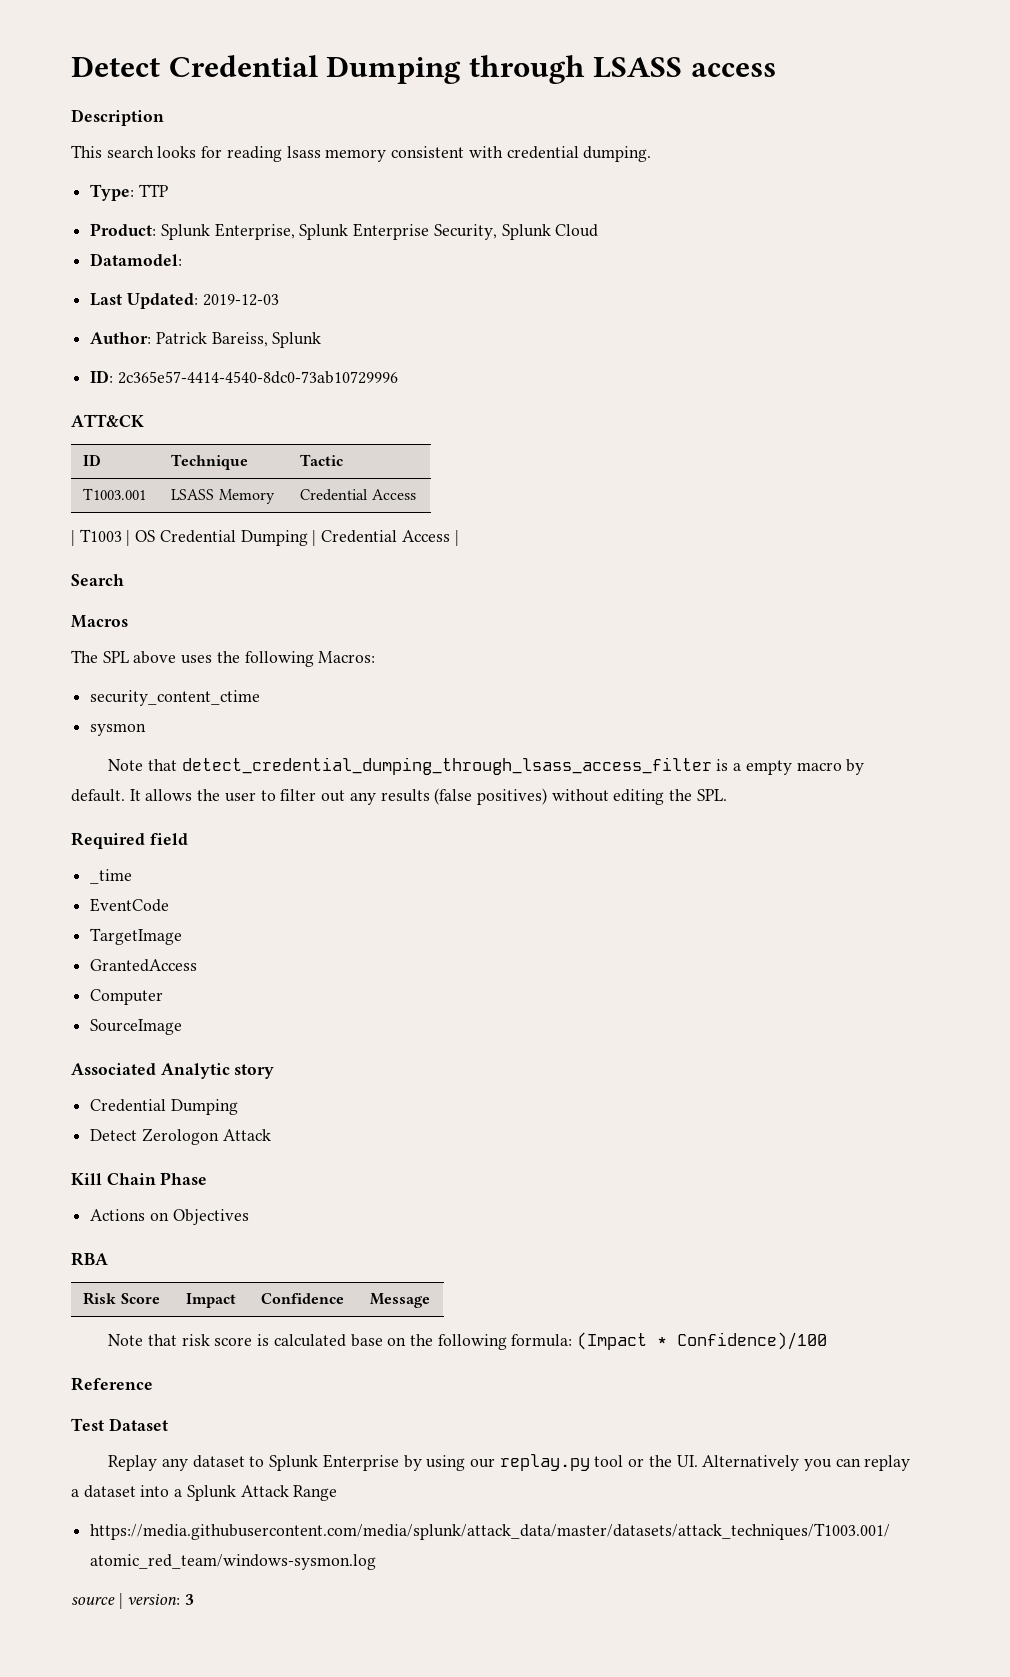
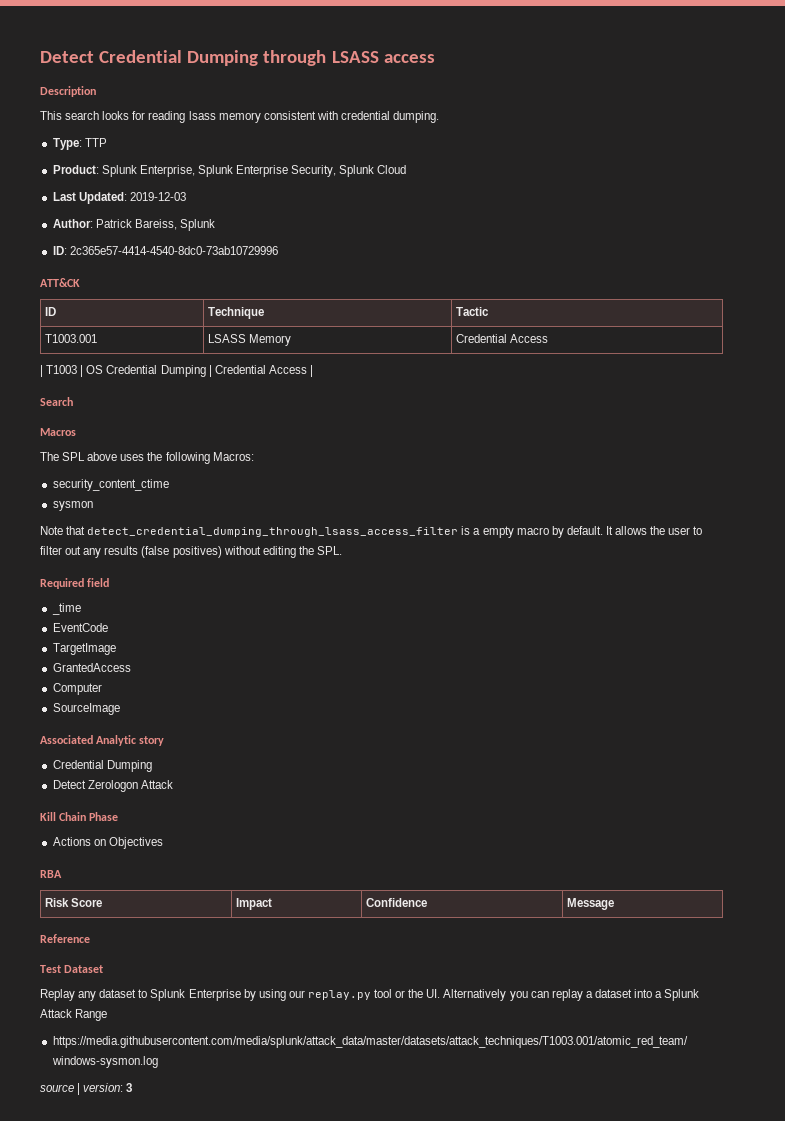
[90,253,183,266] // Datamodel: -> (407, 169) none
[108,1332,828,1350] // Note that risk score is calculated base on the following formula: (Impact * Confidence)/100 -> (614, 904) none

